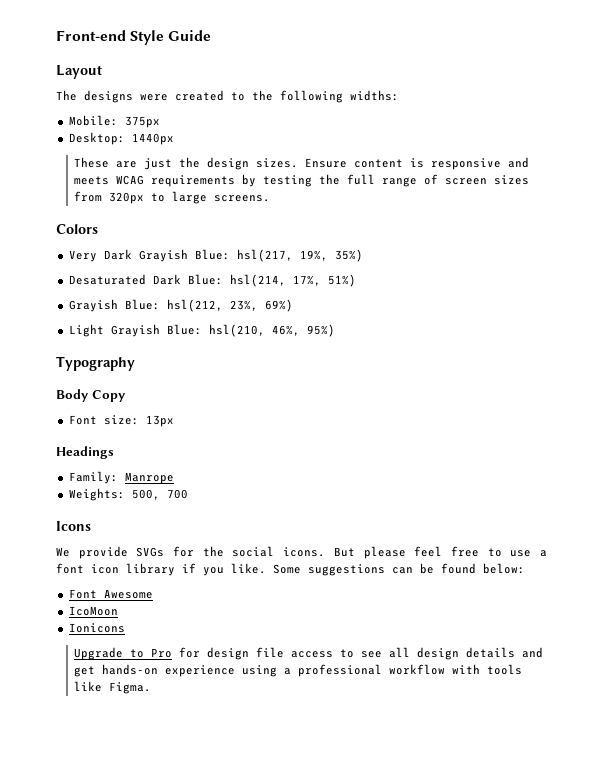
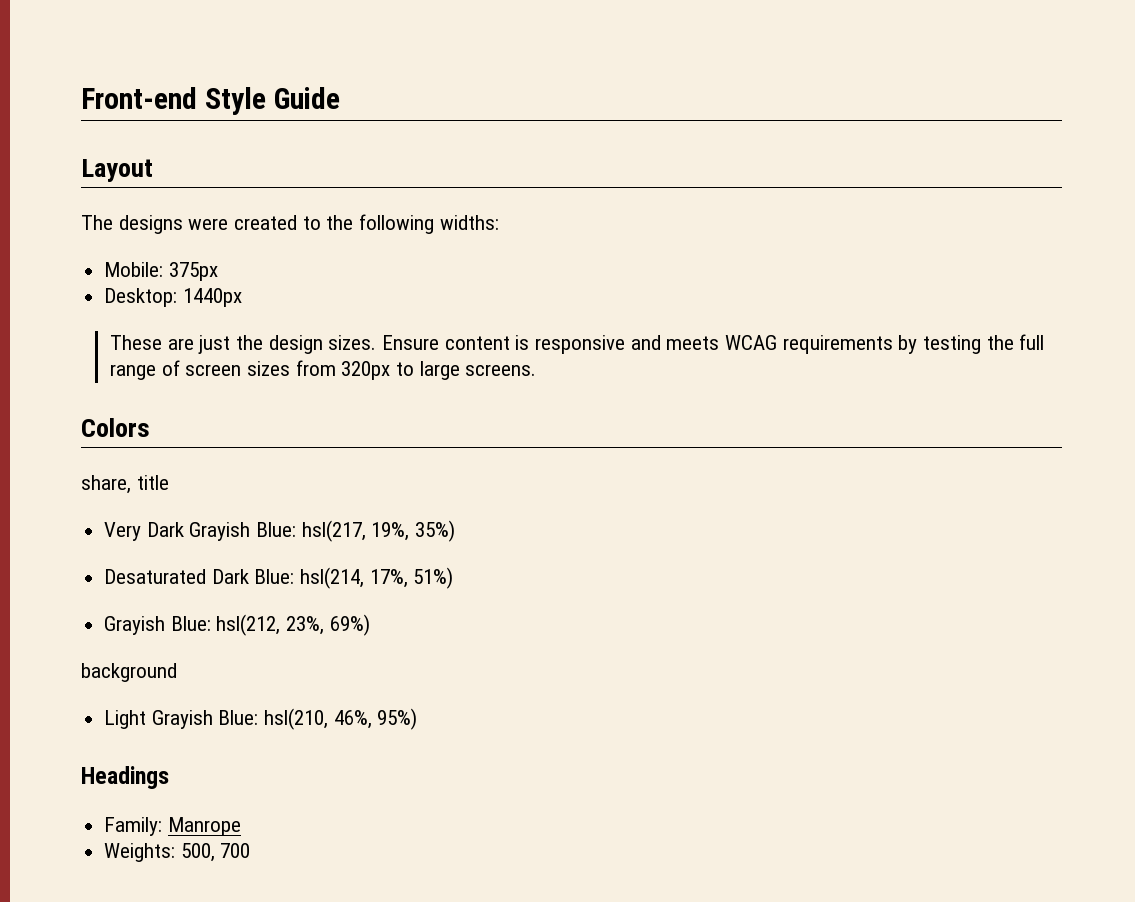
(98, 229) none -> [81,475,169,494] // share, title
(293, 305) none -> [81,663,177,682] // background
[56,356,135,371] [56,389,125,402] [68,415,174,427] // Typography // Body Copy // Font size: 13px -> (418, 719) none
[56,521,91,531] [56,546,547,559] [56,563,525,576] [68,589,153,599] [68,606,118,616] [68,623,125,633] [73,647,543,660] [73,664,522,677] [73,681,151,694] // Icons // We provide SVGs for the social icons. But please feel free to use a font icon library if you like. Some suggestions can be found below: // Font Awesome // IcoMoon // Ionicons // Upgrade to Pro for design file access to see all design details and get hands-on experience using a professional workflow with tools like Figma. -> (251, 850) none

